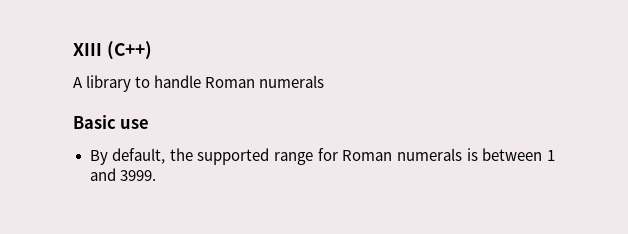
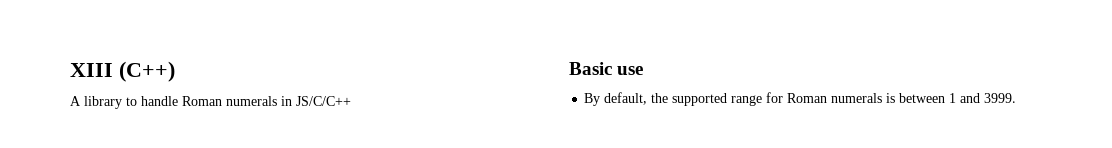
(325, 81) none -> [281,96,351,106] in JS/C/C++

